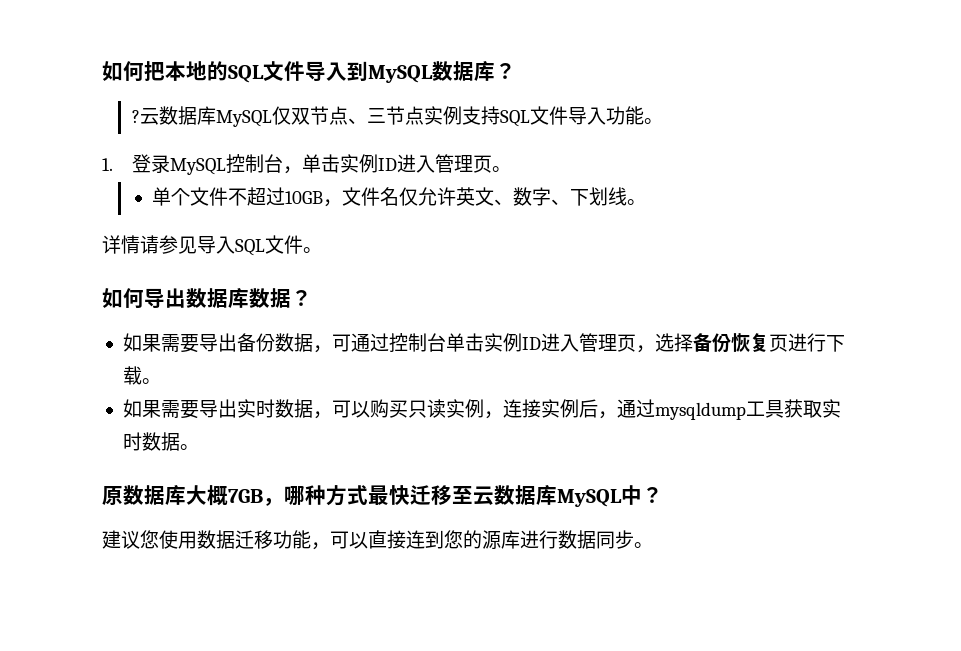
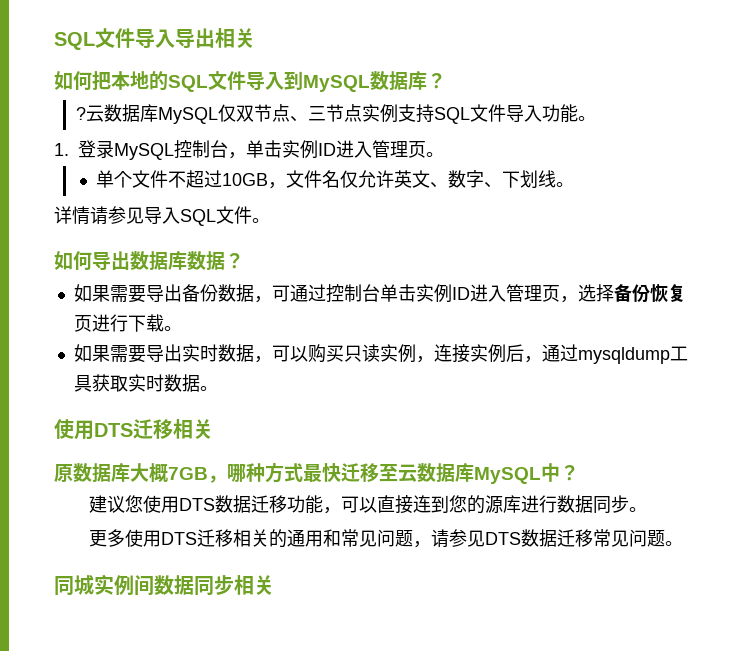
(102, 71) none -> [54,28,255,50] SQL文件导入导出相关 //
(199, 447) none -> [54,419,213,440] // 使用DTS迁移相关
(197, 540) none -> [179,498,216,511] DTS
(653, 545) none -> [89,529,684,548] [54,574,274,596] // 更多使用DTS迁移相关的通用和常见问题，请参见DTS数据迁移常见问题。 // 同城实例间数据同步相关

